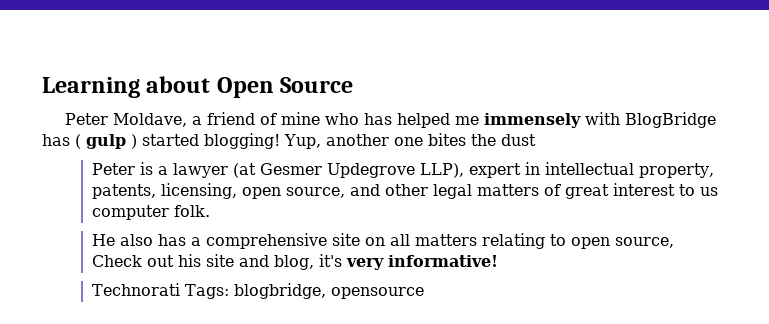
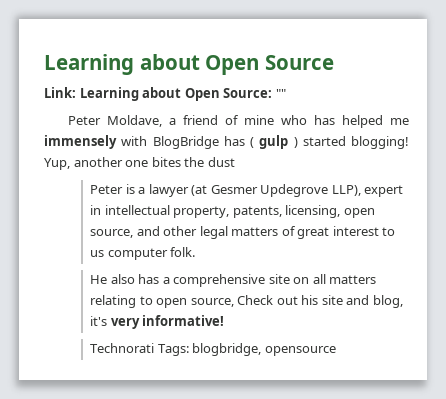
(354, 85) none -> [44,87,286,101] // Link: Learning about Open Source: ""

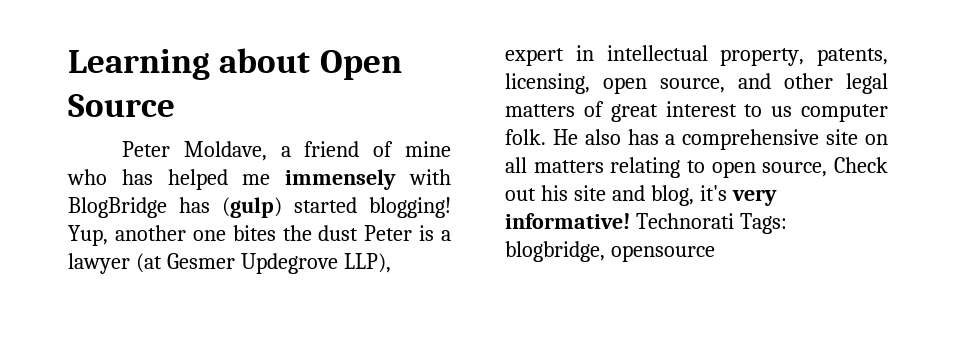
[44,87,286,101] // Link: Learning about Open Source: "" -> (175, 105) none
[250,135,298,149] ( gulp ) -> [222,197,282,218] (gulp)
(235, 162) // -> (359, 233) none
(196, 252) // -> (546, 137) none
(225, 320) // -> (630, 221) none

